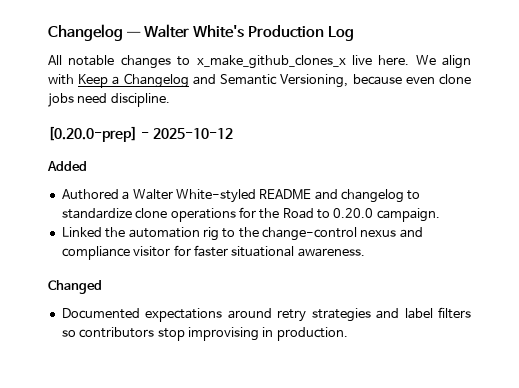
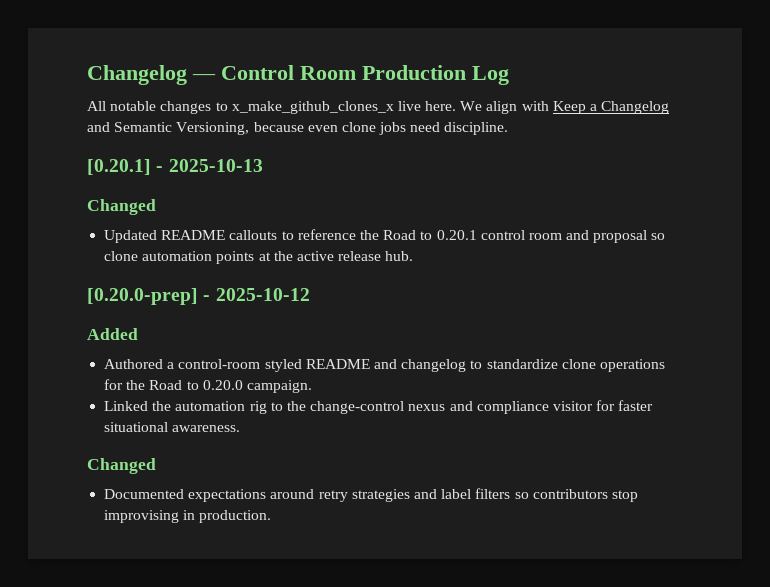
[143,24,244,38] Walter White's -> [221,65,356,80] Control Room
(170, 100) none -> [87,159,263,175] [87,199,156,215] [104,229,666,243] [104,251,414,264] // [0.20.1] - 2025-10-13 // Changed // Updated README callouts to reference the Road to 0.20.1 control room and proposal so clone automation points at the active release hub.
[132,189,256,203] Walter White-styled -> [178,359,302,372] control-room styled

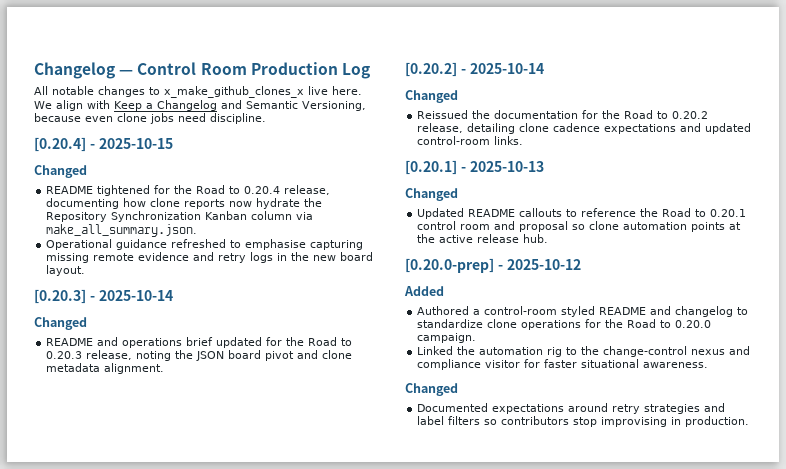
(509, 128) none -> [34,137,173,152] [34,165,87,178] [46,185,331,196] [46,198,323,209] [46,211,314,222] [46,224,198,237] [46,239,364,250] [46,252,374,263] [46,265,86,276] [34,289,173,304] [34,317,87,330] [46,337,353,348] [46,350,353,361] [46,363,165,374] [405,62,544,77] [405,90,458,103] [417,110,709,119] [417,123,752,134] [417,136,524,145] // [0.20.4] - 2025-10-15 // Changed // README tightened for the Road to 0.20.4 release, documenting how clone reports now hydrate the Repository Synchronization Kanban column via make_all_summary.json. // Operational guidance refreshed to emphasise capturing missing remote evidence and retry logs in the new board layout. // [0.20.3] - 2025-10-14 // Changed // README and operations brief updated for the Road to 0.20.3 release, noting the JSON board pivot and clone metadata alignment. // [0.20.2] - 2025-10-14 // Changed // Reissued the documentation for the Road to 0.20.2 release, detailing clone cadence expectations and updated control-room links.

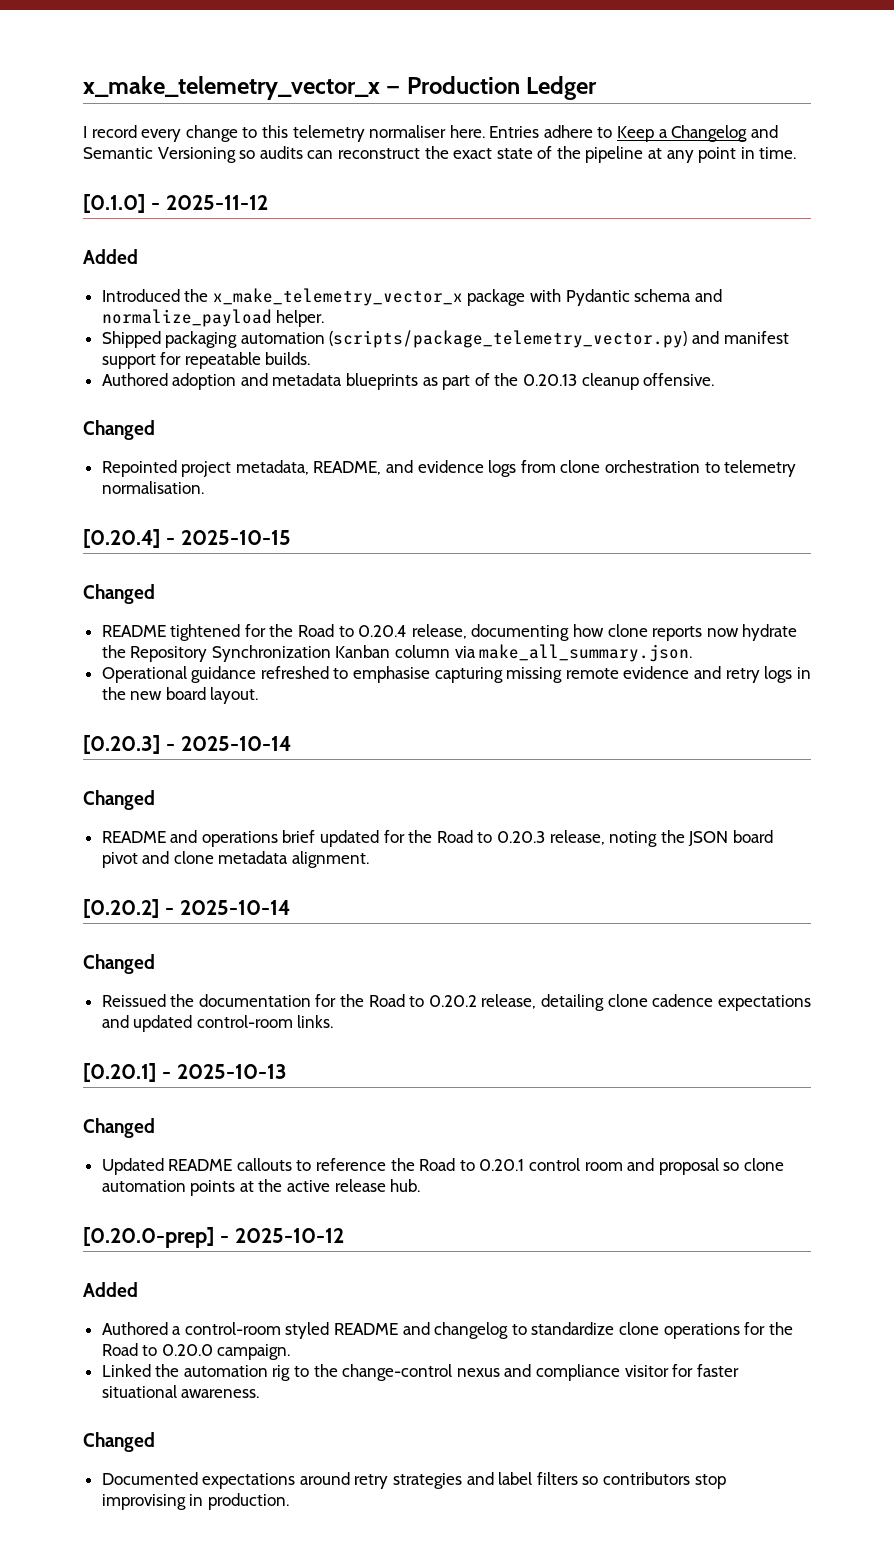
[34,62,370,79] [34,86,362,98] [34,100,110,111] Changelog — Control Room Production Log // All notable changes to x_make_github_clones_x live here. We align with -> [83,76,598,100] [83,125,613,142] x_make_telemetry_vector_x — Production Ledger // I record every change to this telemetry normaliser here. Entries adhere to
[302,101,366,111] [34,113,266,124] Versioning, because even clone jobs need discipline. -> [157,146,797,163] [83,194,268,213] [83,249,138,264] [101,288,722,306] [101,309,325,327] [101,330,789,348] [101,352,311,369] [101,373,715,390] [83,420,155,440] [101,460,797,477] [101,481,204,494] Versioning so audits can reconstruct the exact state of the pipeline at any point in time. // [0.1.0] - 2025-11-12 // Added // Introduced the x_make_telemetry_vector_x package with Pydantic schema and normalize_payload helper. // Shipped packaging automation (scripts/package_telemetry_vector.py) and manifest support for repeatable builds. // Authored adoption and metadata blueprints as part of the 0.20.13 cleanup offensive. // Changed // Repointed project metadata, README, and evidence logs from clone orchestration to telemetry normalisation.

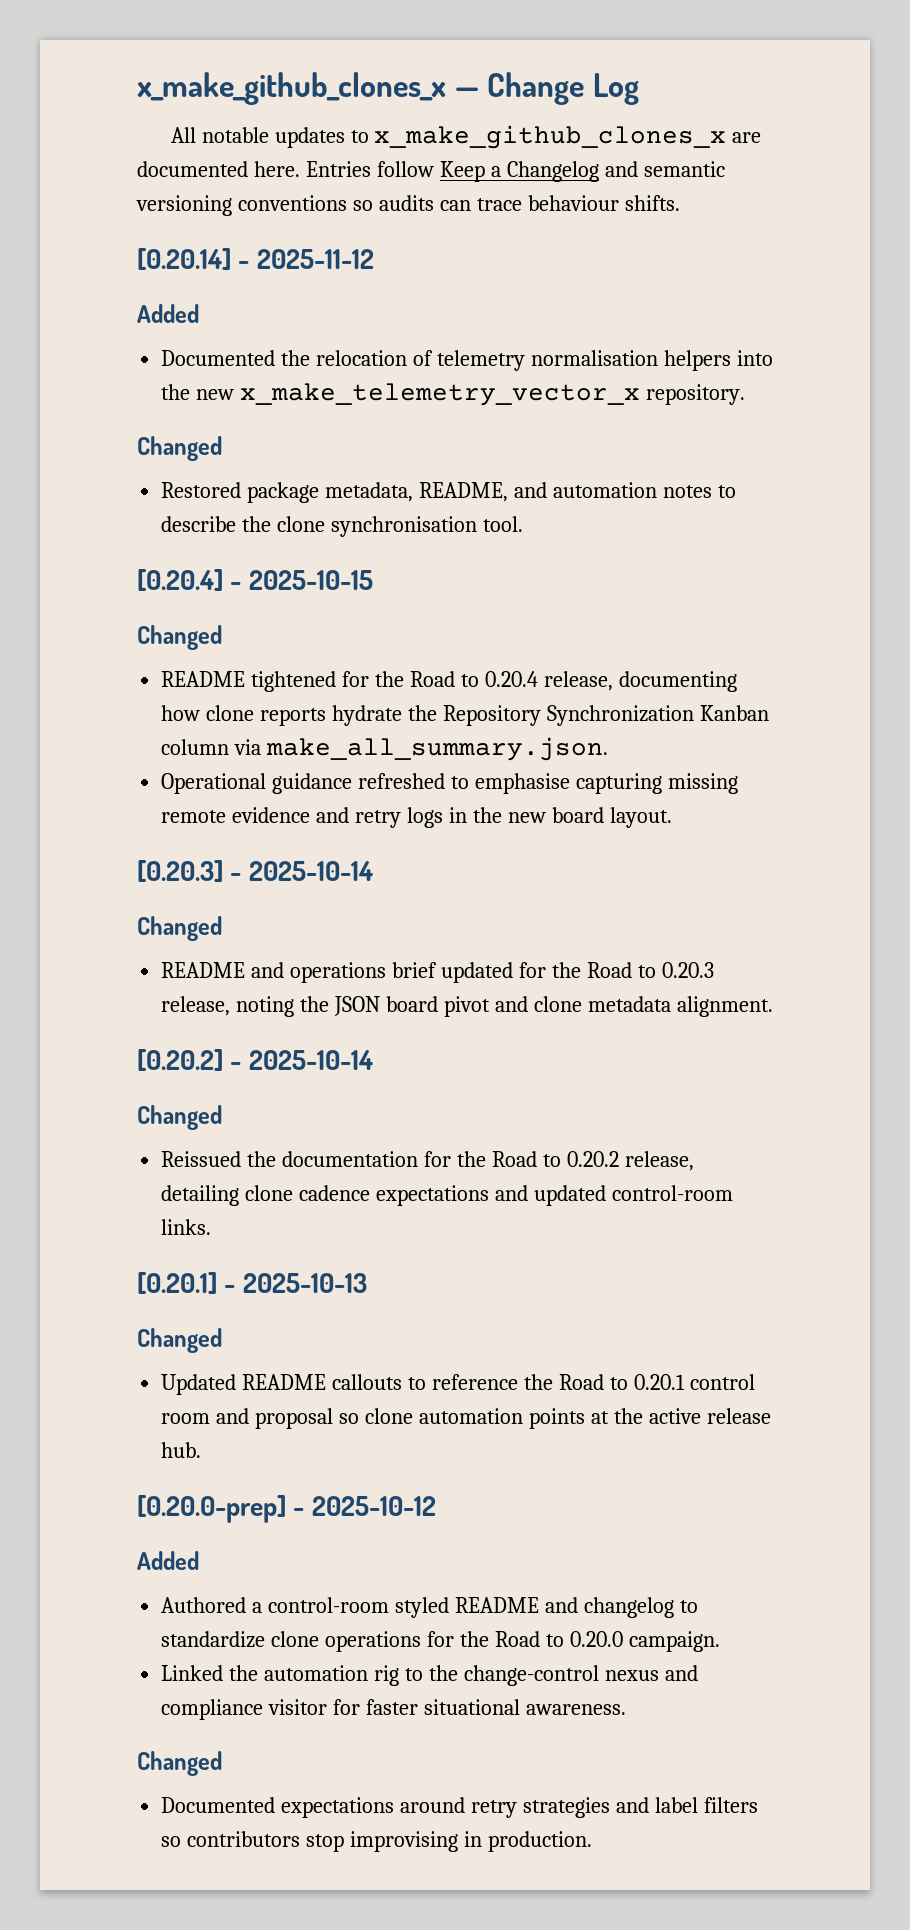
[83,76,598,100] [83,125,778,142] [83,146,797,163] [83,194,268,213] [83,249,138,264] [101,288,722,306] [101,309,325,327] [101,330,789,348] [101,352,311,369] [101,373,715,390] [83,420,155,440] [101,460,232,477] x_make_telemetry_vector_x — Production Ledger // I record every change to this telemetry normaliser here. Entries adhere to Keep a Changelog and Semantic Versioning so audits can reconstruct the exact state of the pipeline at any point in time. // [0.1.0] - 2025-11-12 // Added // Introduced the x_make_telemetry_vector_x package with Pydantic schema and normalize_payload helper. // Shipped packaging automation (scripts/package_telemetry_vector.py) and manifest support for repeatable builds. // Authored adoption and metadata blueprints as part of the 0.20.13 cleanup offensive. // Changed // Repointed project -> [137,72,639,105] [170,125,762,149] [137,161,725,182] [136,195,680,216] [137,248,374,270] [137,304,199,323] [161,350,773,371] [161,383,746,406] [137,436,222,461] [161,482,320,503] x_make_github_clones_x — Change Log // All notable updates to x_make_github_clones_x are documented here. Entries follow Keep a Changelog and semantic versioning conventions so audits can trace behaviour shifts. // [0.20.14] - 2025-11-12 // Added // Documented the relocation of telemetry normalisation helpers into the new x_make_telemetry_vector_x repository. // Changed // Restored package
[417,460,797,477] [101,481,204,494] evidence logs from clone orchestration to telemetry normalisation. -> [552,482,736,498] [161,516,523,537] automation notes to describe the clone synchronisation tool.
[706,628,739,637] now -> (327, 717) none

